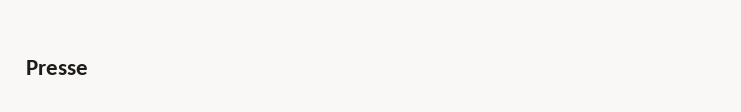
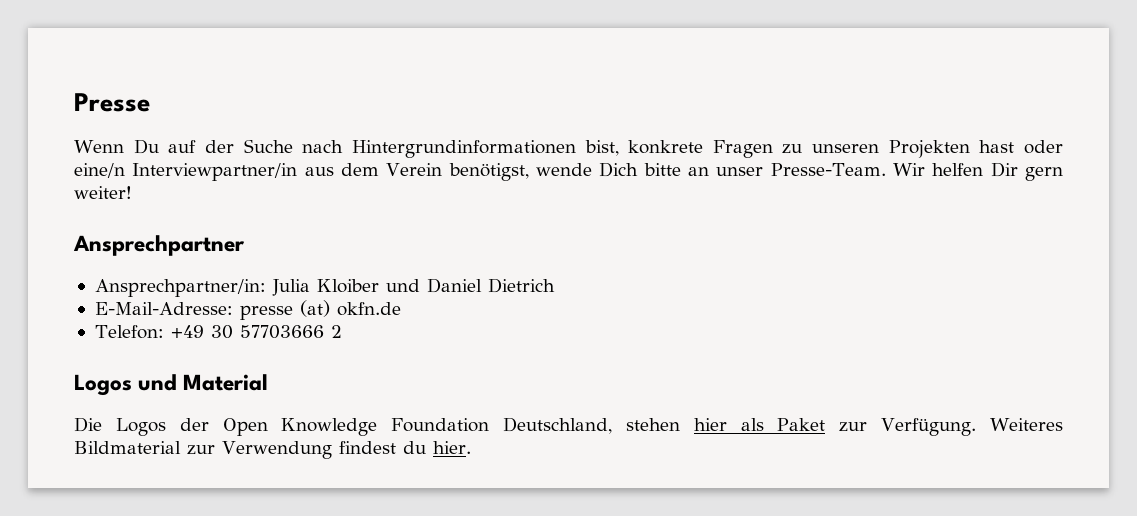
(88, 67) none -> [74,139,1063,158] [74,162,1063,181] [74,186,132,199] [73,235,245,256] [94,278,555,297] [94,300,401,320] [94,325,342,339] [74,374,269,396] [74,417,1064,436] [74,441,471,459] // Wenn Du auf der Suche nach Hintergrundinformationen bist, konkrete Fragen zu unseren Projekten hast oder eine/n Interviewpartner/in aus dem Verein benötigst, wende Dich bitte an unser Presse-Team. Wir helfen Dir gern weiter! // Ansprechpartner // Ansprechpartner/in: Julia Kloiber und Daniel Dietrich // E-Mail-Adresse: presse (at) okfn.de // Telefon: +49 30 57703666 2 // Logos und Material // Die Logos der Open Knowledge Foundation Deutschland, stehen hier als Paket zur Verfügung. Weiteres Bildmaterial zur Verwendung findest du hier.

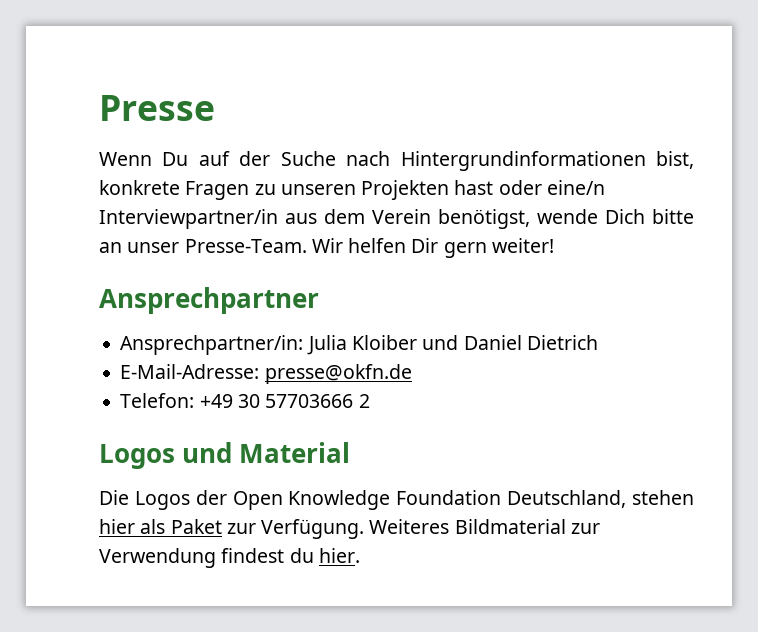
[239,300,401,320] presse (at) okfn.de -> [264,364,412,384] presse@okfn.de

